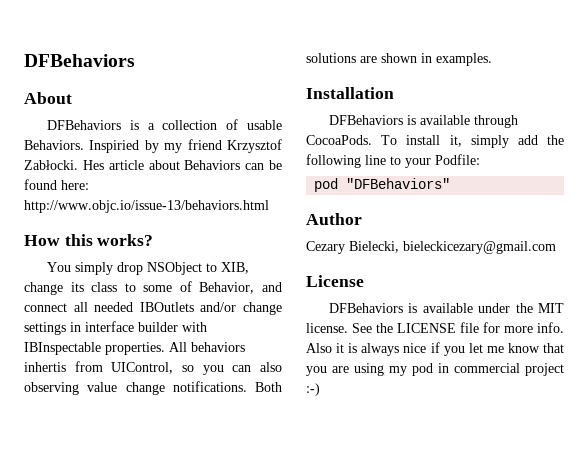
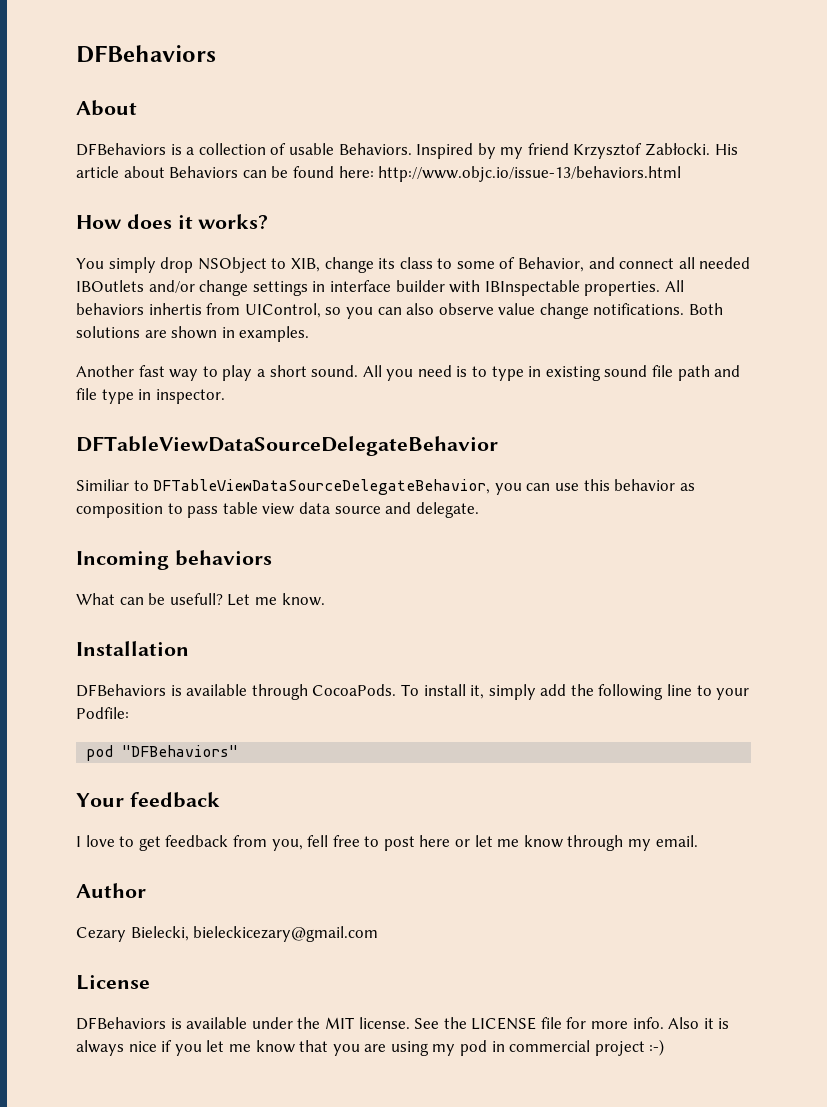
[89,140,140,153] Inspiried -> [416,143,474,159] Inspired
[82,160,104,170] Hes -> [714,144,738,155] His
[64,234,93,246] this -> [126,214,193,229] does it
[24,382,79,395] observing -> [438,303,494,315] observe
(492, 59) none -> [76,365,741,381] [76,388,225,404] [76,436,498,456] [76,479,695,495] [76,502,479,518] [76,550,272,570] [76,593,325,606] // Another fast way to play a short sound. All you need is to type in existing sound file path and file type in inspector. // DFTableViewDataSourceDelegateBehavior // Similiar to DFTableViewDataSourceDelegateBehavior, you can use this behavior as composition to pass table view data source and delegate. // Incoming behaviors // What can be usefull? Let me know.
(451, 183) none -> [76,792,220,808] [76,835,698,851] // Your feedback // I love to get feedback from you, fell free to post here or let me know through my email.

